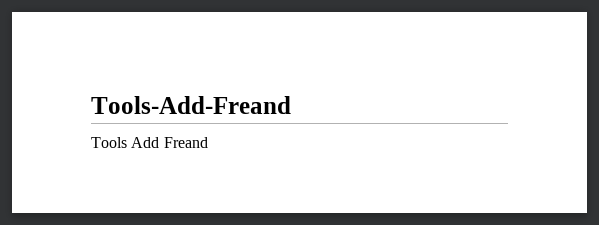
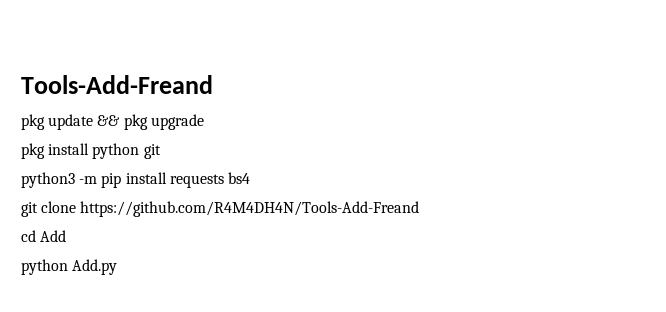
[91,137,127,148] Tools -> [21,114,204,130] [21,143,161,159] [21,172,250,188] [21,201,420,217] [21,230,36,242] pkg update && pkg upgrade // pkg install python git // python3 -m pip install requests bs4 // git clone https://github.com/R4M4DH4N/Tools-Add-Freand // cd
[163,137,208,148] Freand -> [21,259,118,275] // python Add.py

